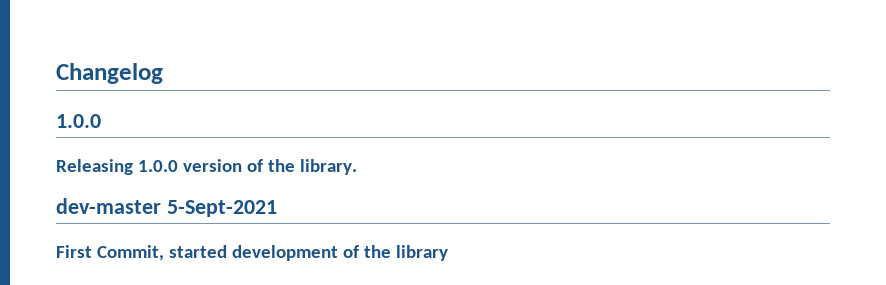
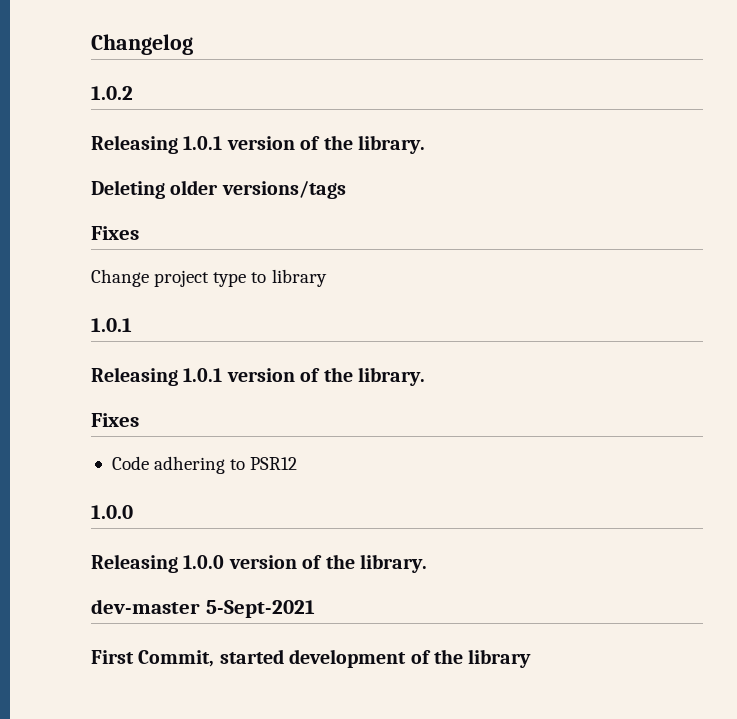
(163, 73) none -> [91,86,133,100] [91,135,425,154] [91,180,346,199] [91,226,139,240] [91,269,327,287] [91,318,132,332] [91,367,425,386] [91,413,139,427] [111,456,298,474] // 1.0.2 // Releasing 1.0.1 version of the library. // Deleting older versions/tags // Fixes // Change project type to library // 1.0.1 // Releasing 1.0.1 version of the library. // Fixes // Code adhering to PSR12

